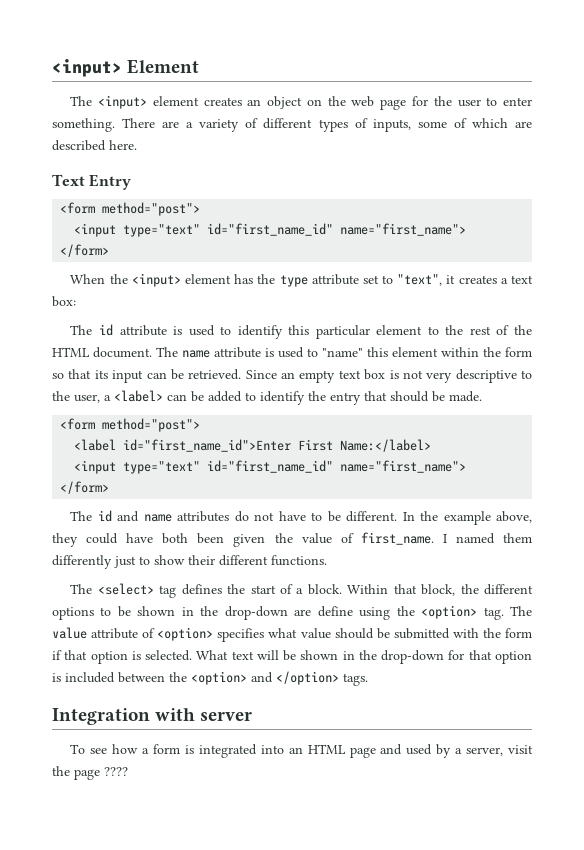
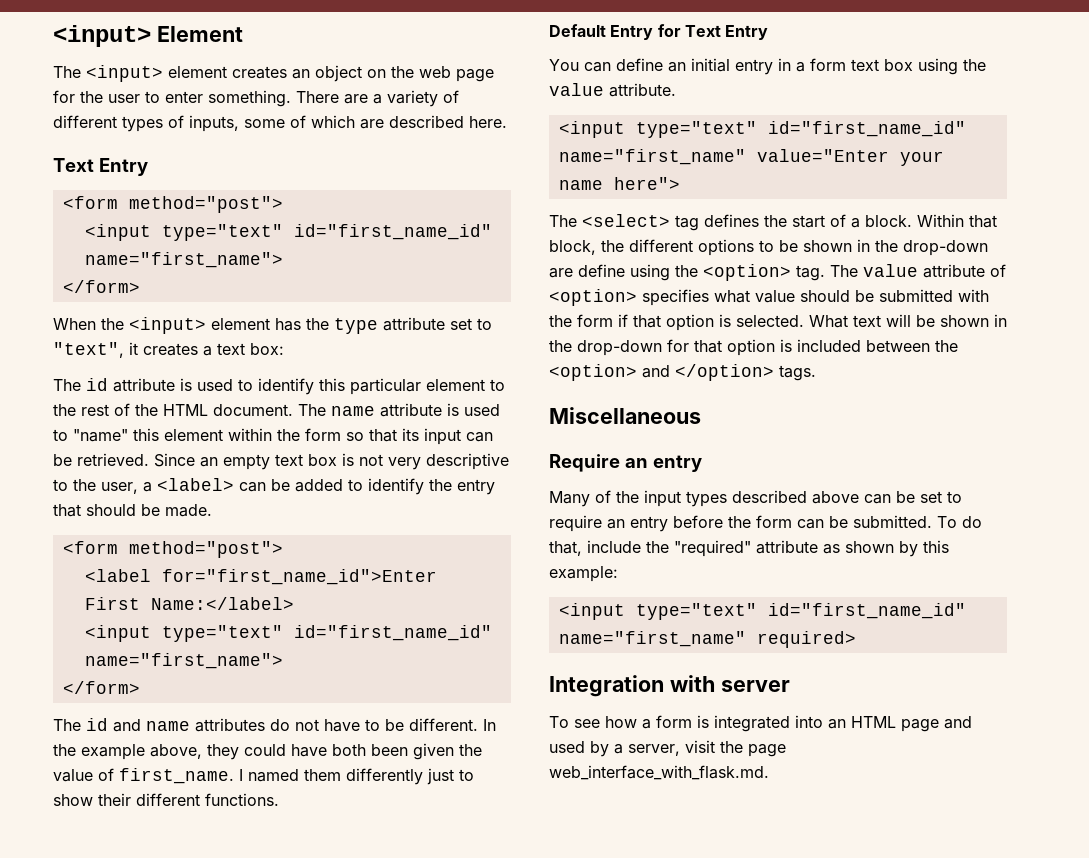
[123,439,292,452] id="first_name_id">Enter -> [161,569,437,585] for="first_name_id">Enter
(327, 560) none -> [549,24,769,40] [549,58,986,75] [549,83,676,97] [558,121,966,138] [558,149,944,166] [558,177,680,190] // Default Entry for Text Entry // You can define an initial entry in a form text box using the value attribute. // <input type="text" id="first_name_id" name="first_name" value="Enter your name here">
(368, 679) none -> [549,407,701,424] [549,454,702,472] [549,490,962,507] [549,515,982,532] [549,540,949,557] [549,566,618,582] [558,603,966,620] [558,631,856,648] // Miscellaneous // Require an entry // Many of the input types described above can be set to require an entry before the form can be submitted. To do that, include the "required" attribute as shown by this example: // <input type="text" id="first_name_id" name="first_name" required>
[104,767,128,776] ???? -> [549,765,769,780] web_interface_with_flask.md.

